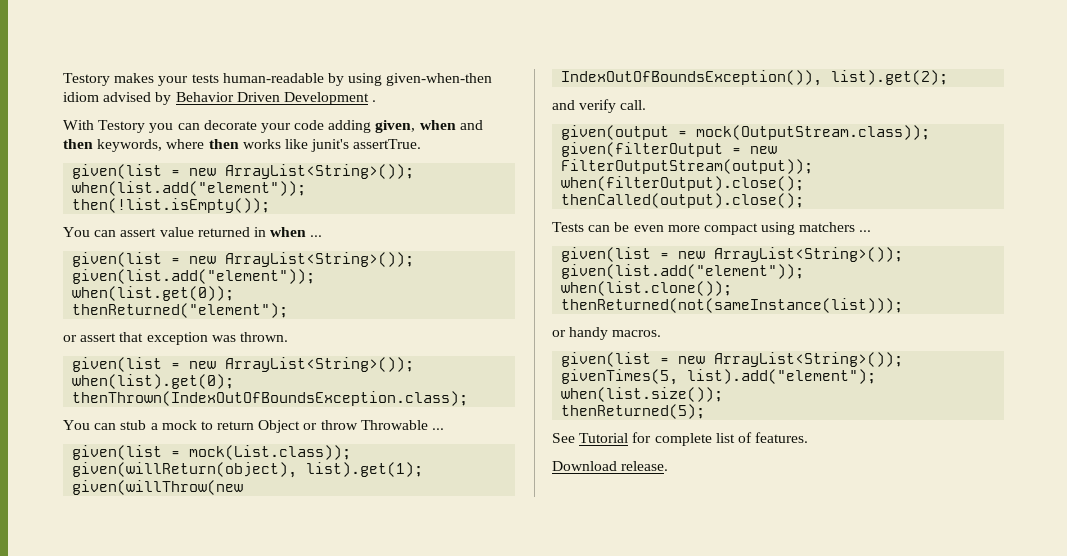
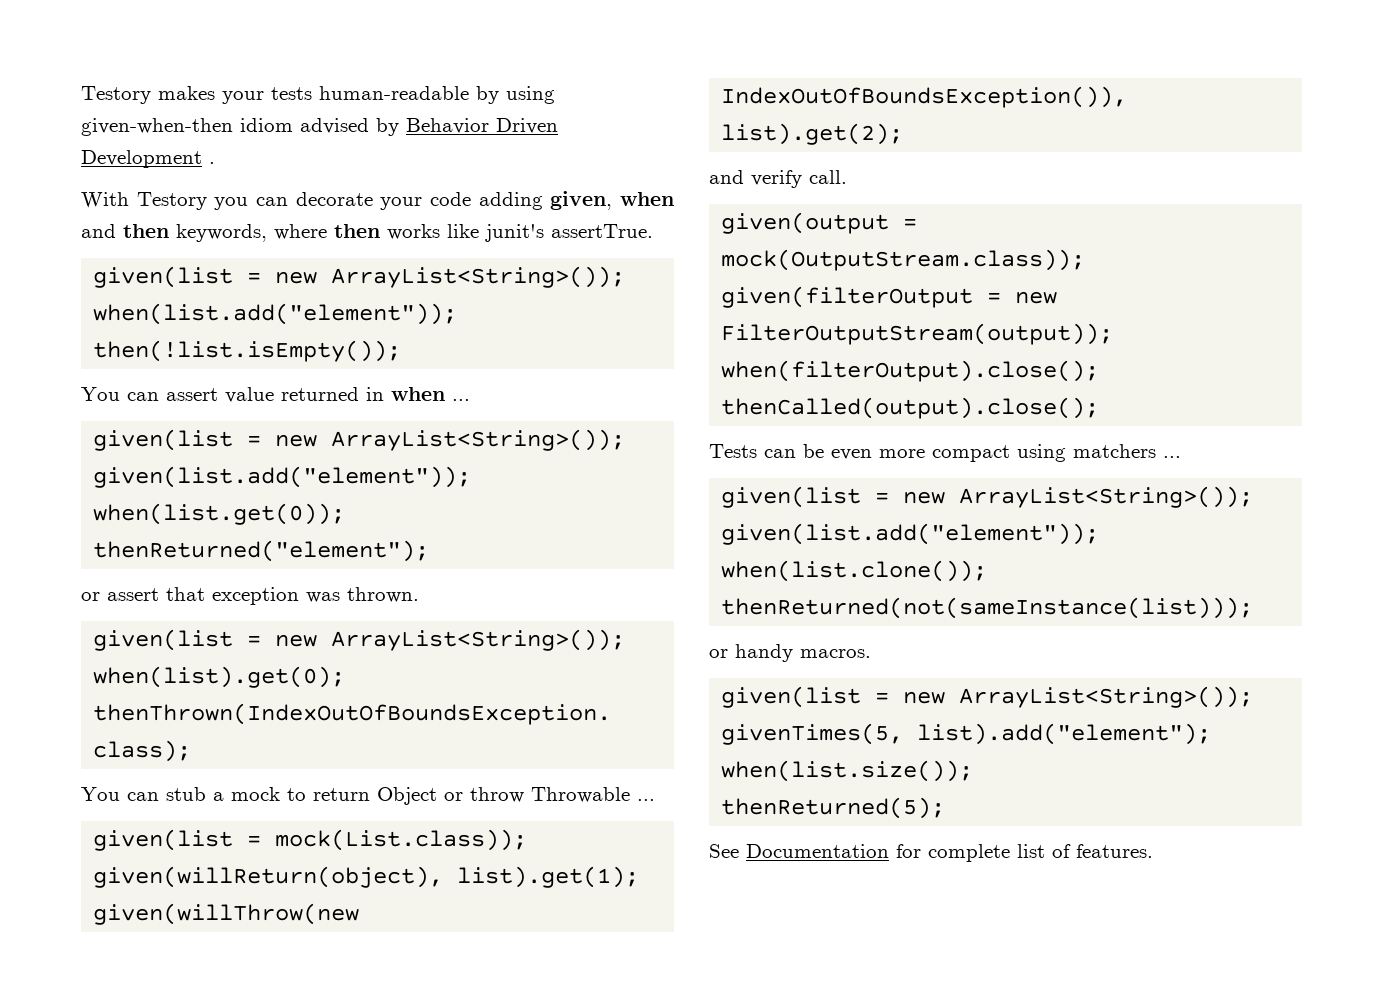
[579,433,629,443] Tutorial -> [746,844,889,858] Documentation
[552,461,669,471] // Download release. -> (1153, 851) none

